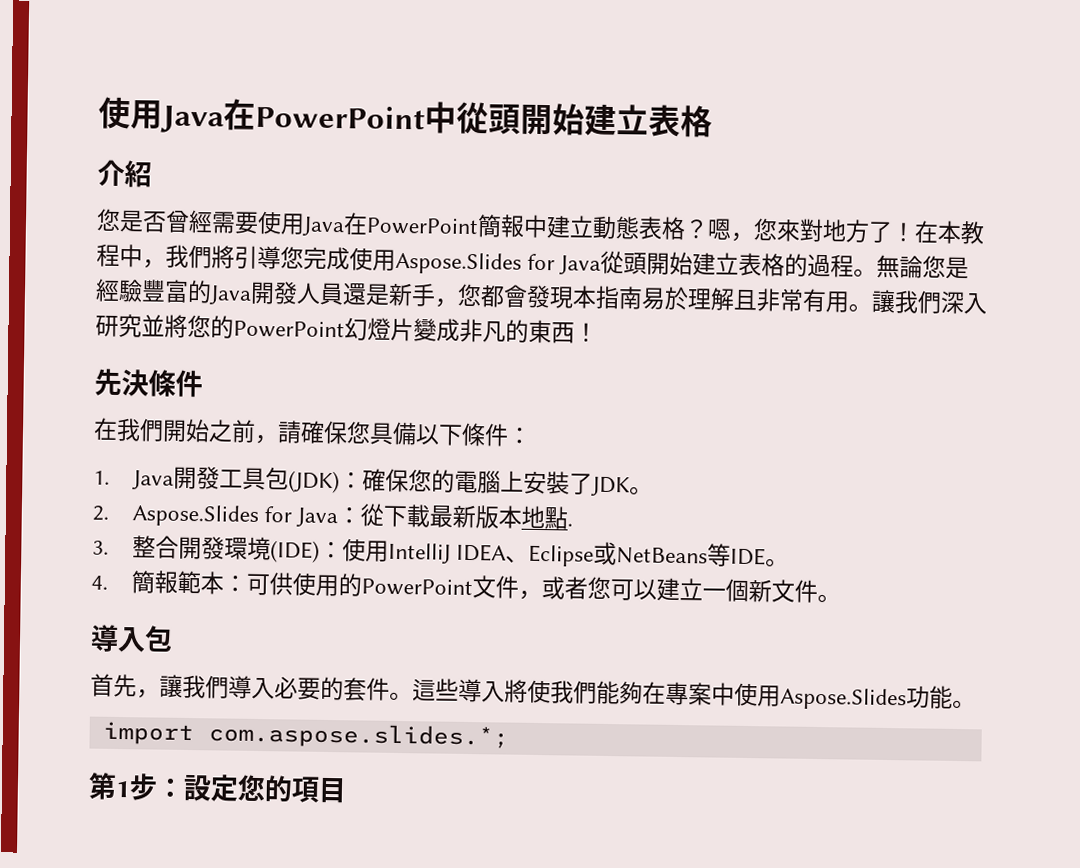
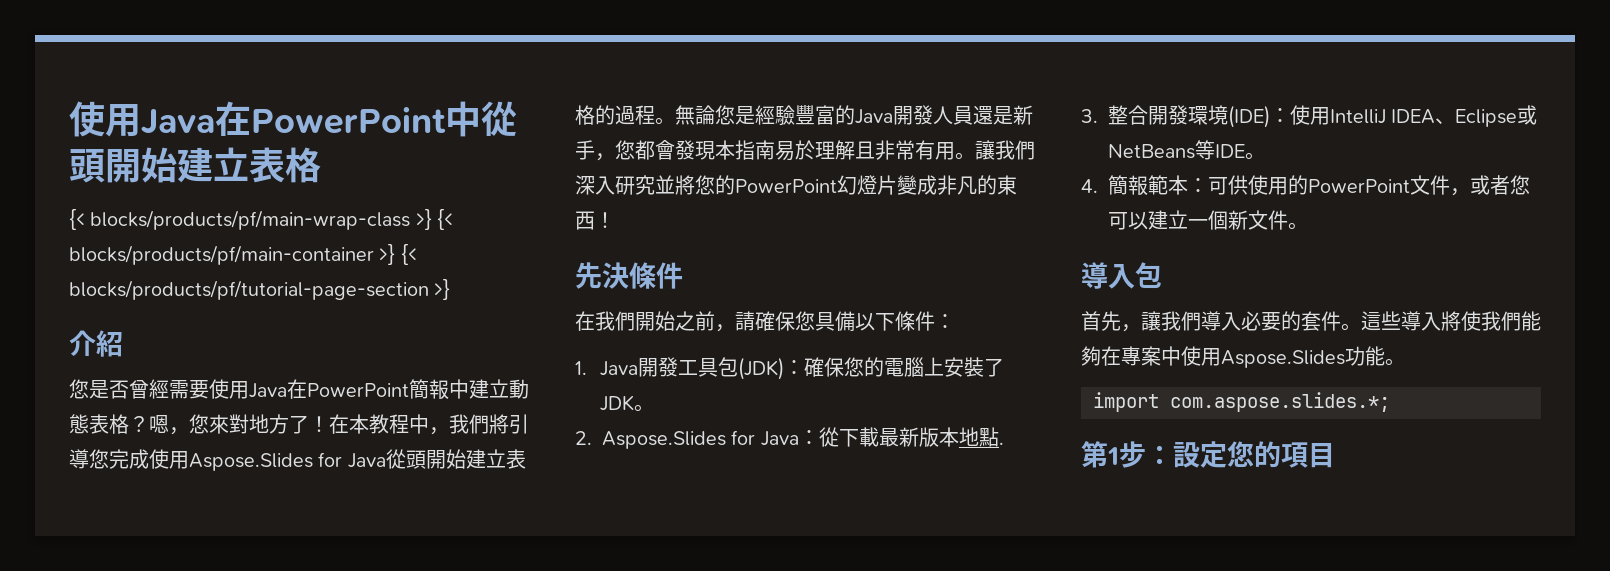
(713, 121) none -> [69,209,454,230] [69,244,417,265] [69,279,451,300] // {< blocks/products/pf/main-wrap-class >} {< blocks/products/pf/main-container >} {< blocks/products/pf/tutorial-page-section >}

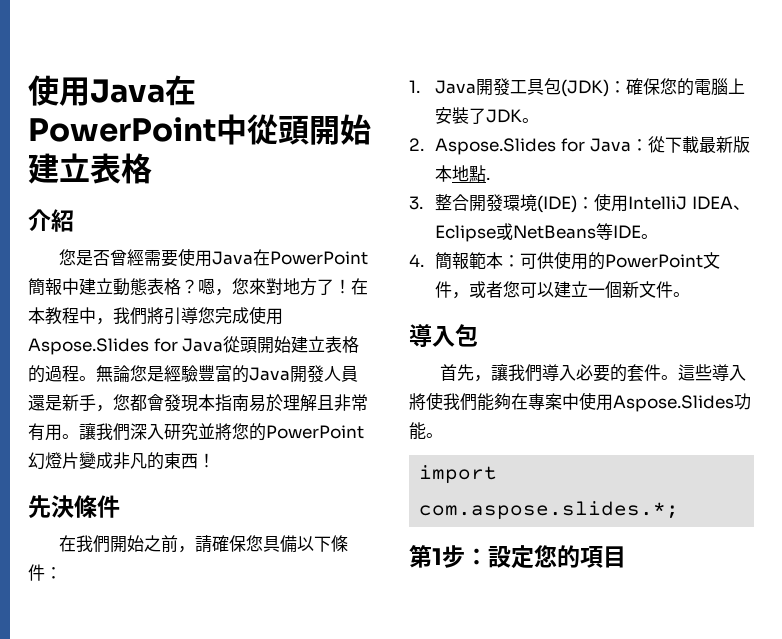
[69,209,454,230] [69,244,417,265] [69,279,451,300] // {< blocks/products/pf/main-wrap-class >} {< blocks/products/pf/main-container >} {< blocks/products/pf/tutorial-page-section >} -> (152, 168) none

